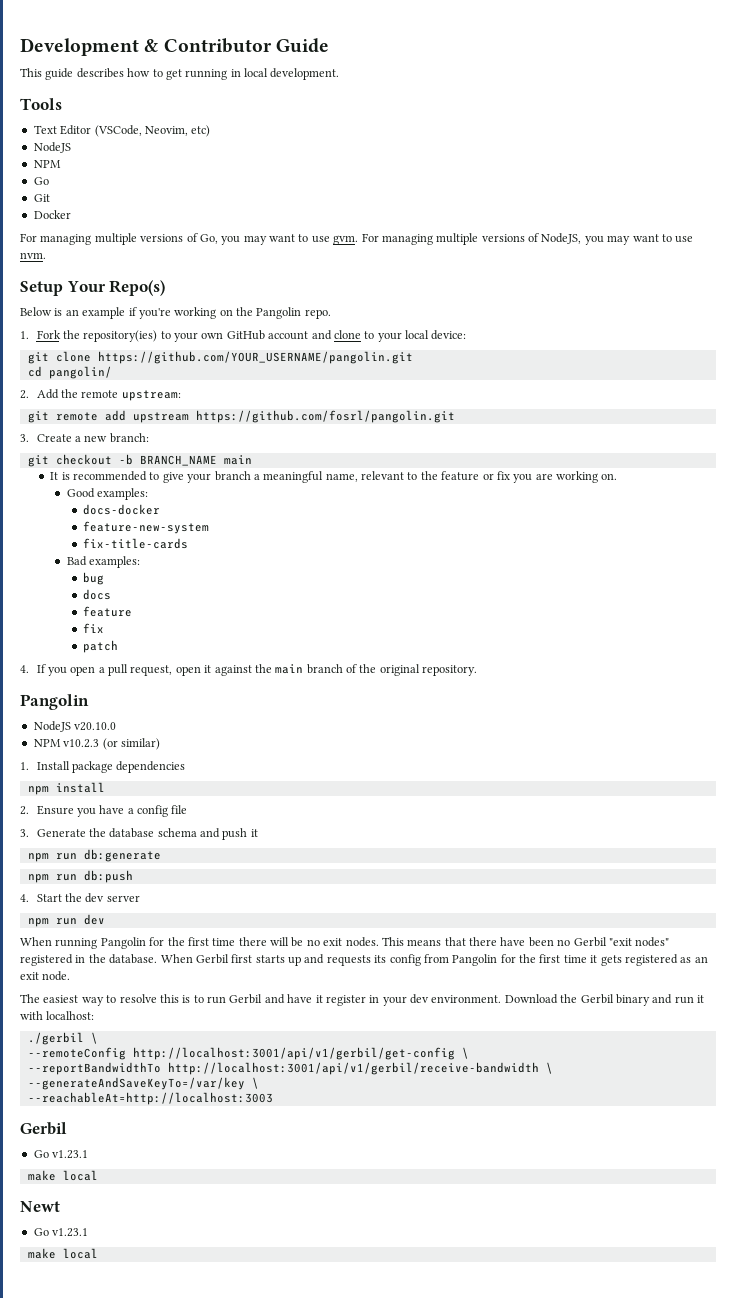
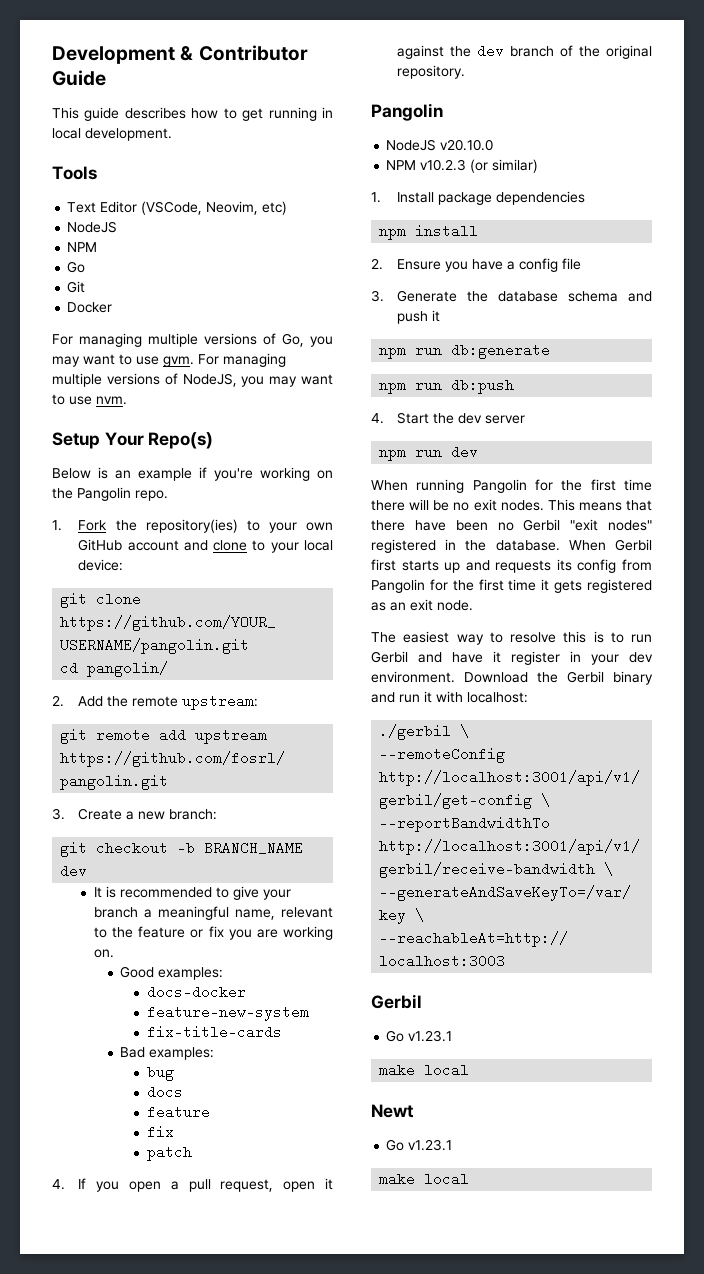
[223,455,252,465] main -> [60,864,88,878] dev
[275,664,304,674] main -> [477,44,505,58] dev

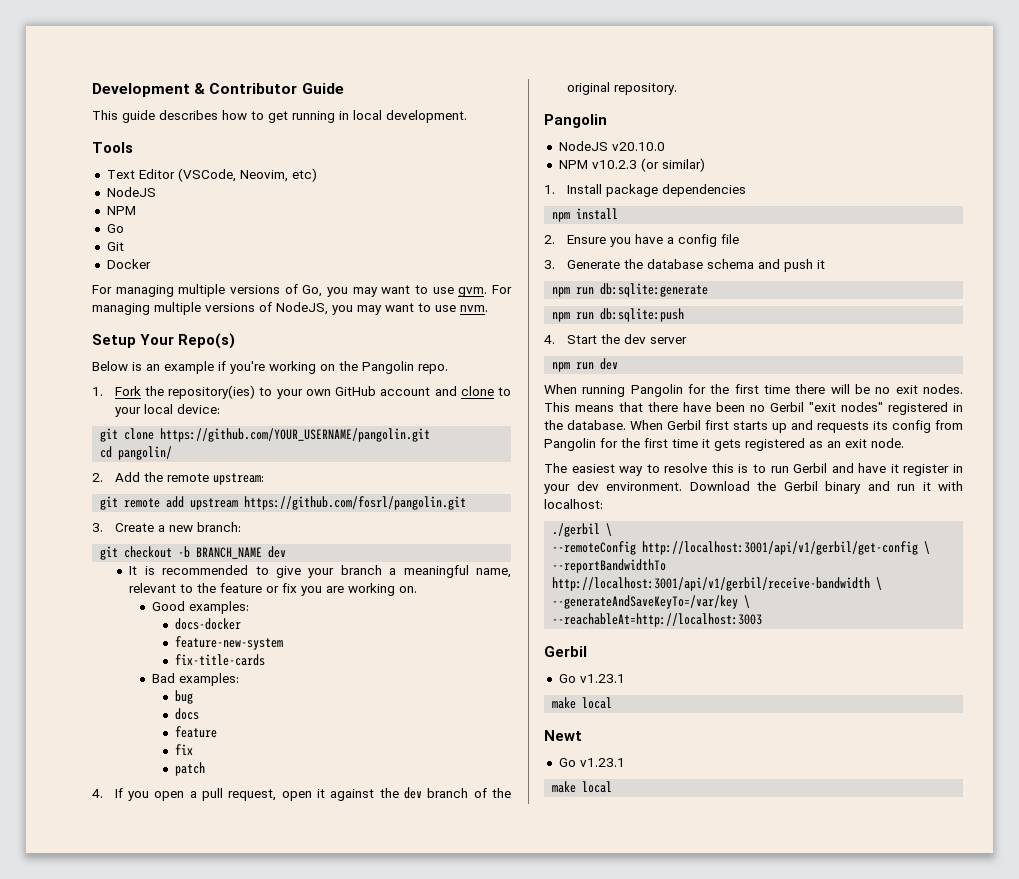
[451,343,551,359] [379,378,515,394] db:generate // npm run db:push -> [600,283,709,297] [552,308,685,322] db:sqlite:generate // npm run db:sqlite:push

